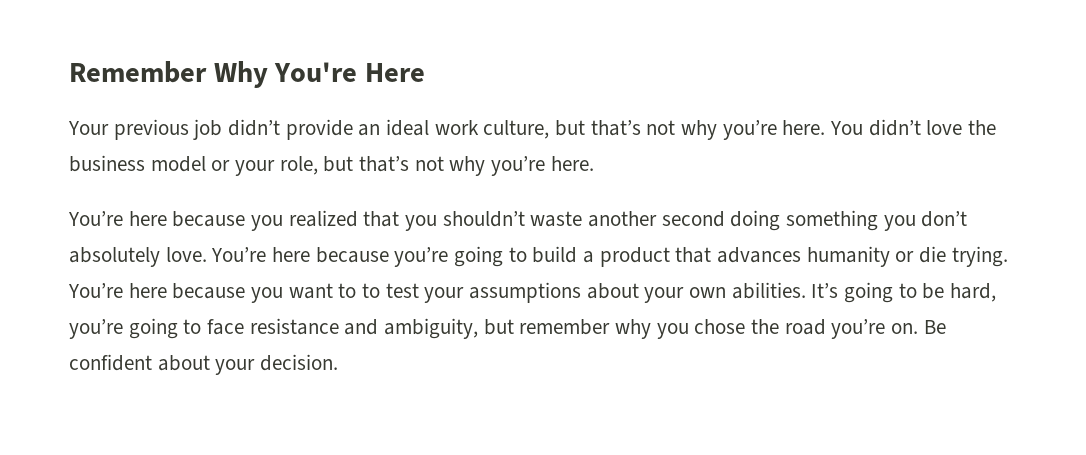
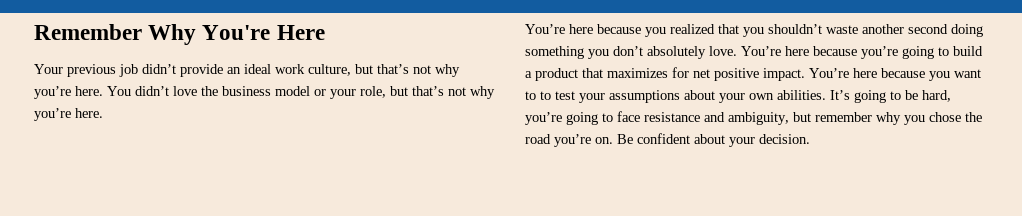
[717,246,1008,267] advances humanity or die trying. -> [607,67,805,81] maximizes for net positive impact.

